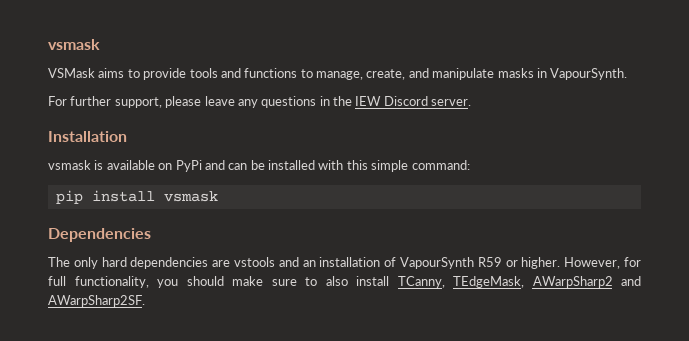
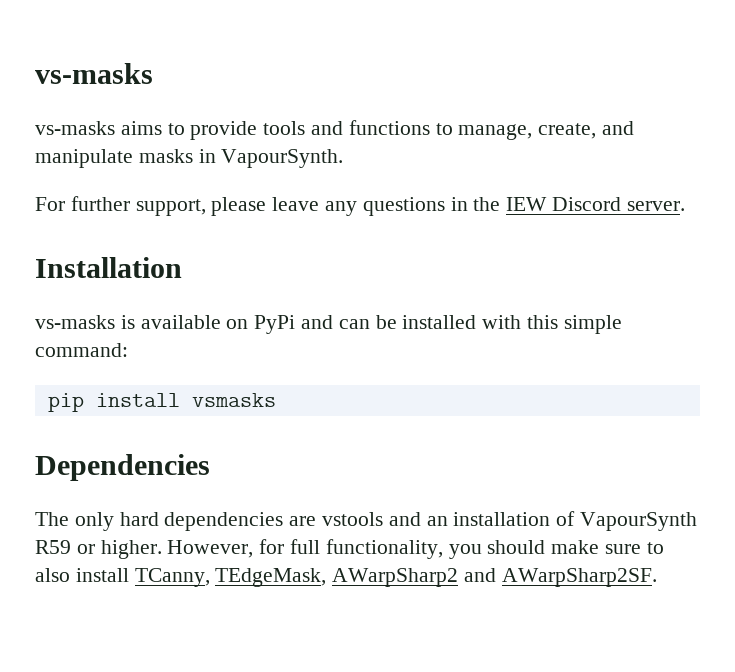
[48,39,100,50] [48,68,95,78] vsmask // VSMask -> [35,63,153,84] [35,121,115,135] vs-masks // vs-masks
[48,160,91,170] vsmask -> [35,315,115,329] vs-masks
[163,191,218,202] vsmask -> [191,393,276,407] vsmasks

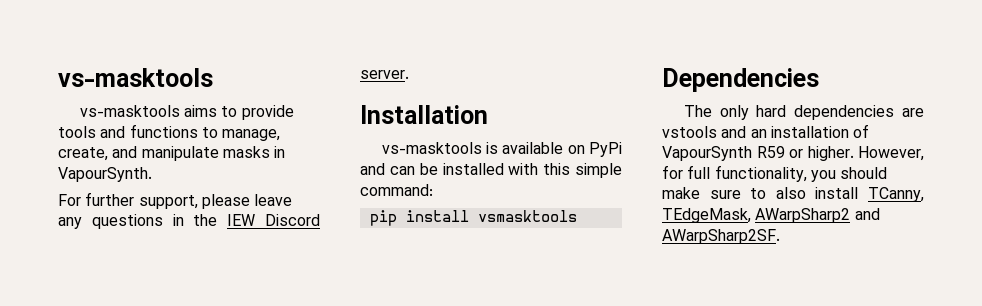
[35,63,153,84] [35,121,115,135] vs-masks // vs-masks -> [58,68,213,87] [79,105,180,117] vs-masktools // vs-masktools
[35,315,115,329] vs-masks -> [381,142,482,154] vs-masktools
[191,393,276,407] vsmasks -> [477,210,577,222] vsmasktools

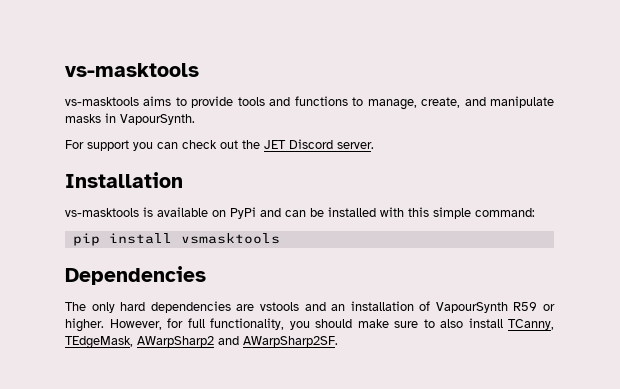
[85,192,293,209] [58,214,256,229] further support, please leave any questions in the IEW -> [87,140,286,151] support you can check out the JET

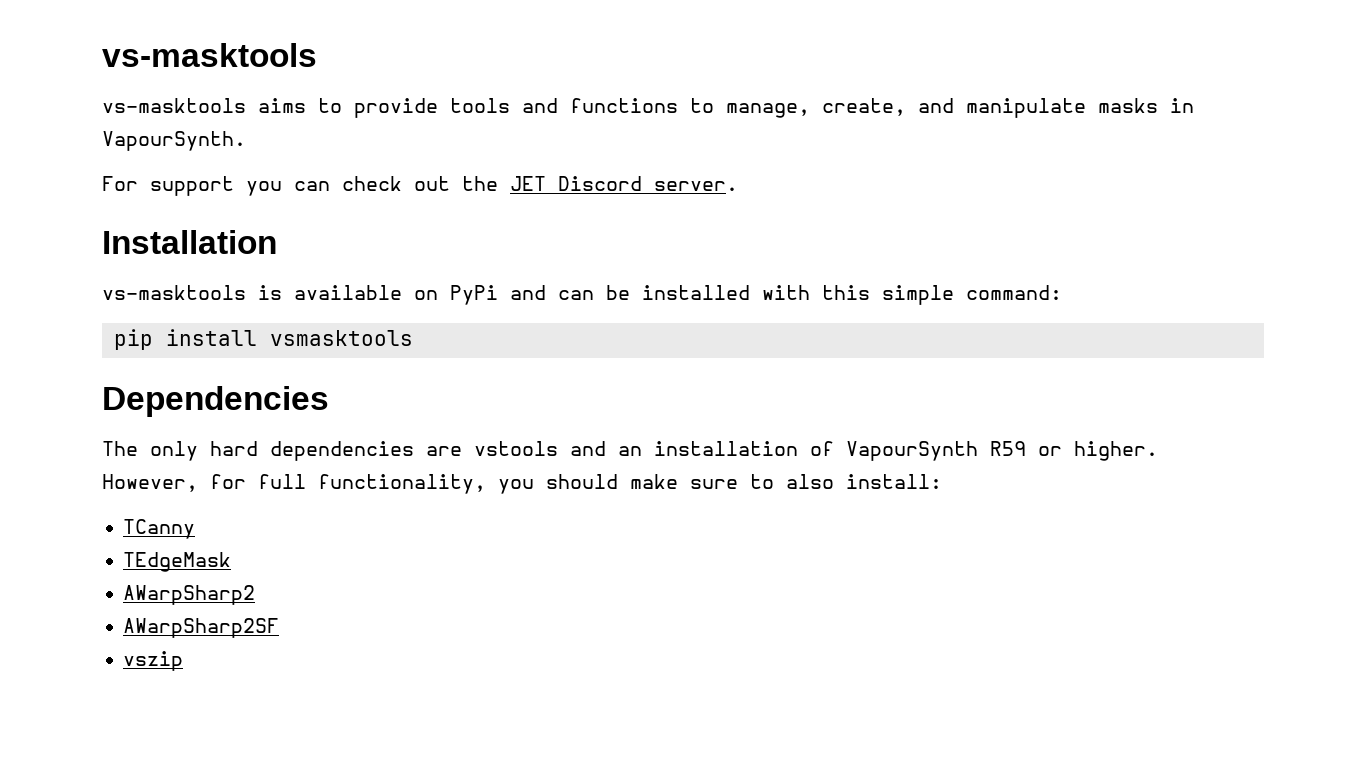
[468,318,554,330] [65,336,133,349] install TCanny, TEdgeMask, -> [846,474,942,489] [123,519,196,539] [123,552,232,572] install: // TCanny // TEdgeMask //
[218,336,338,347] and AWarpSharp2SF. -> [123,618,280,638] [123,651,184,671] // AWarpSharp2SF // vszip

